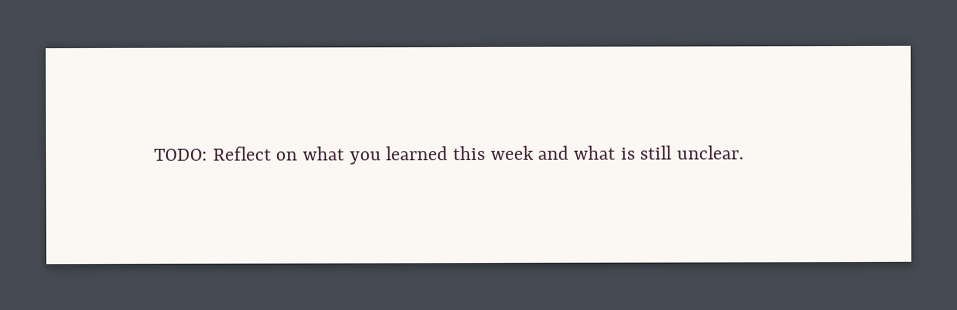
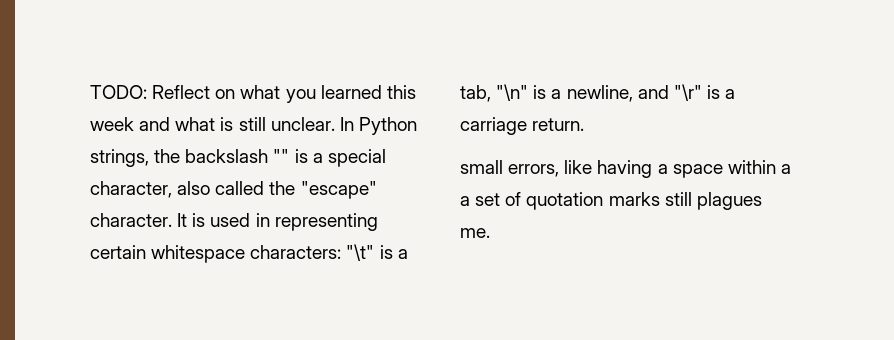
(745, 152) none -> [339,117,417,135] [90,149,386,167] [90,181,377,199] [90,213,378,231] [90,244,408,263] [460,84,736,102] [460,117,585,135] [460,160,791,178] [460,192,762,210] [460,228,490,238] In Python strings, the backslash "" is a special character, also called the "escape" character. It is used in representing certain whitespace characters: "\t" is a tab, "\n" is a newline, and "\r" is a carriage return. // small errors, like having a space within a a set of quotation marks still plagues me.

